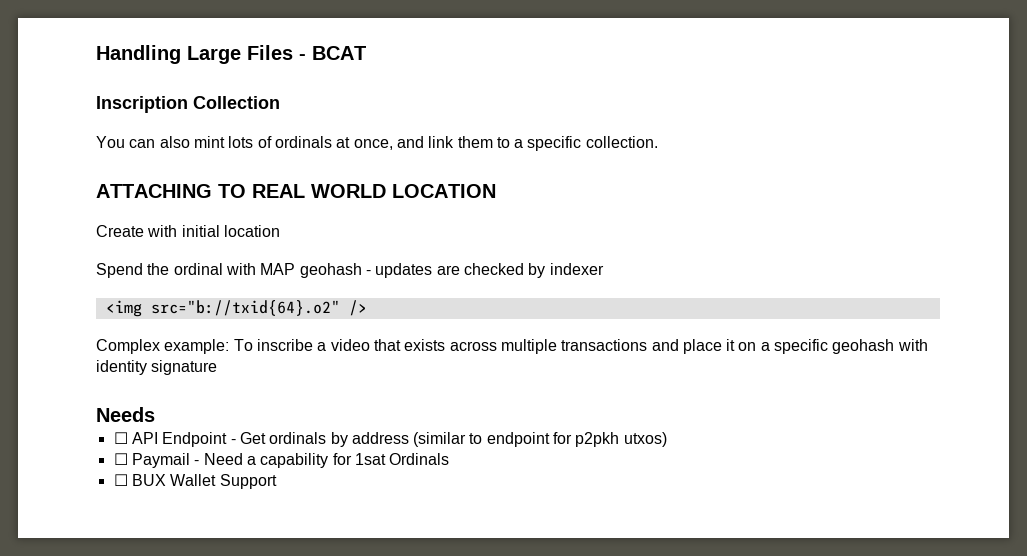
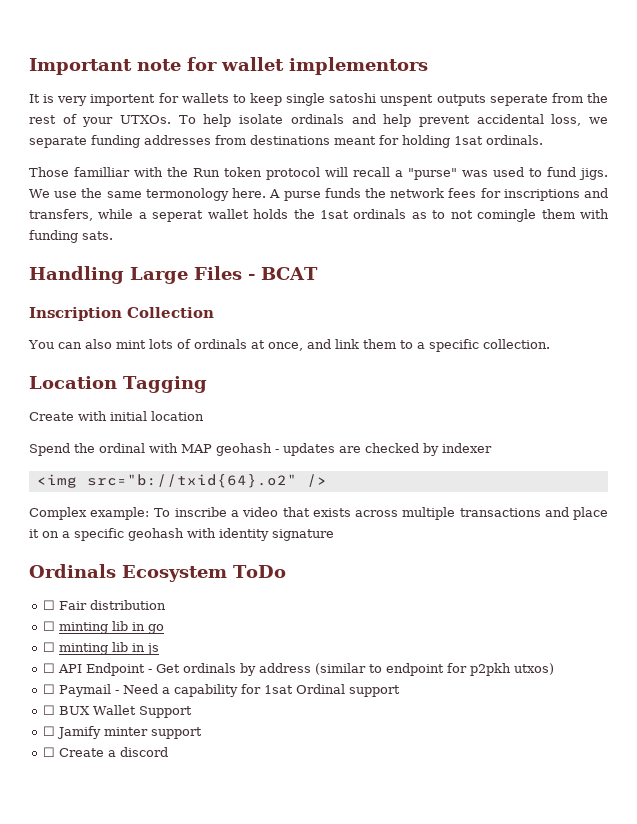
(96, 54) none -> [29,57,428,75] [29,93,608,106] [29,114,609,127] [29,135,543,148] [29,167,608,180] [29,188,608,201] [29,209,610,222] [29,230,113,243] Important note for wallet implementors // It is very importent for wallets to keep single satoshi unspent outputs seperate from the rest of your UTXOs. To help isolate ordinals and help prevent accidental loss, we separate funding addresses from destinations meant for holding 1sat ordinals. // Those familliar with the Run token protocol will recall a "purse" was used to fund jigs. We use the same termonology here. A purse funds the network fees for inscriptions and transfers, while a seperat wallet holds the 1sat ordinals as to not comingle them with funding sats. //
[96,184,496,198] ATTACHING TO REAL WORLD LOCATION -> [29,376,207,393] Location Tagging
[96,407,155,422] Needs -> [29,564,286,582] [43,600,167,610] [43,621,165,634] [43,642,160,655] Ordinals Ecosystem ToDo // ☐ Fair distribution // ☐ minting lib in go // ☐ minting lib in js
[389,453,450,465] Ordinals -> [296,684,401,697] Ordinal support
(277, 481) none -> [43,726,203,739] [43,747,169,757] // ☐ Jamify minter support // ☐ Create a discord

